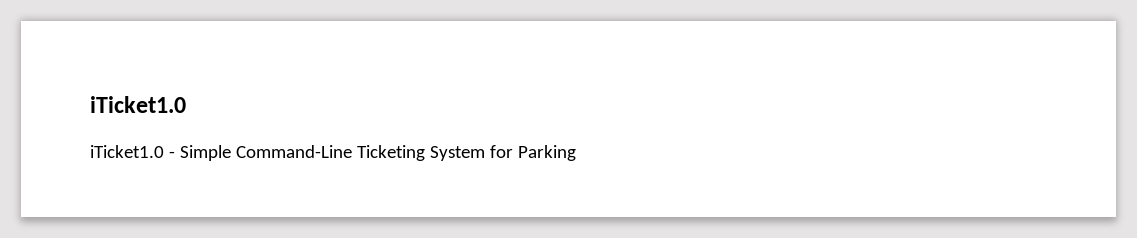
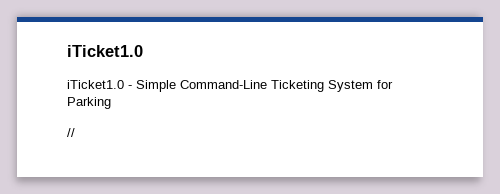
(576, 153) none -> [67,128,75,137] // //

